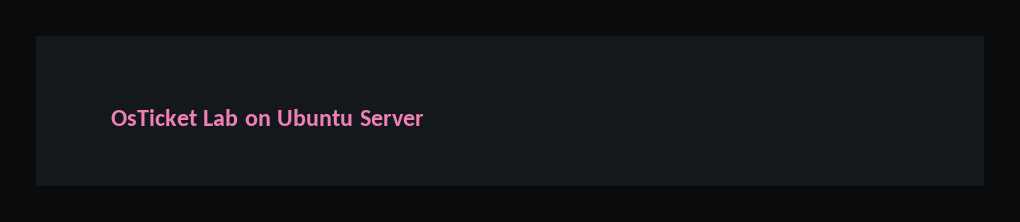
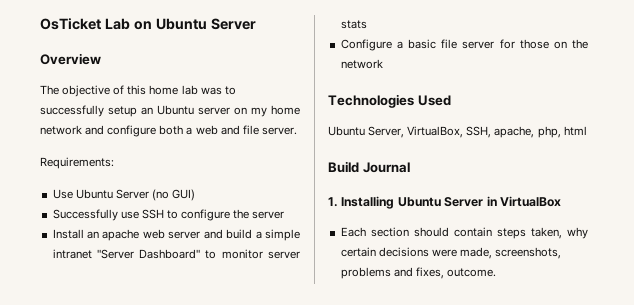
(424, 118) none -> [40,53,101,65] [40,85,236,97] [40,105,300,117] [40,125,297,137] [40,157,114,169] [52,189,196,201] [52,209,285,221] [52,229,300,241] [52,249,300,259] [340,20,367,29] [340,39,588,51] [340,59,383,69] [328,94,451,108] [328,126,587,138] [328,161,410,173] [328,196,561,209] [340,227,588,239] [340,247,562,259] [340,267,496,279] // Overview // The objective of this home lab was to successfully setup an Ubuntu server on my home network and configure both a web and file server. // Requirements: // Use Ubuntu Server (no GUI) // Successfully use SSH to configure the server // Install an apache web server and build a simple intranet "Server Dashboard" to monitor server stats // Configure a basic file server for those on the network // Technologies Used // Ubuntu Server, VirtualBox, SSH, apache, php, html // Build Journal // 1. Installing Ubuntu Server in VirtualBox // Each section should contain steps taken, why certain decisions were made, screenshots, problems and fixes, outcome.

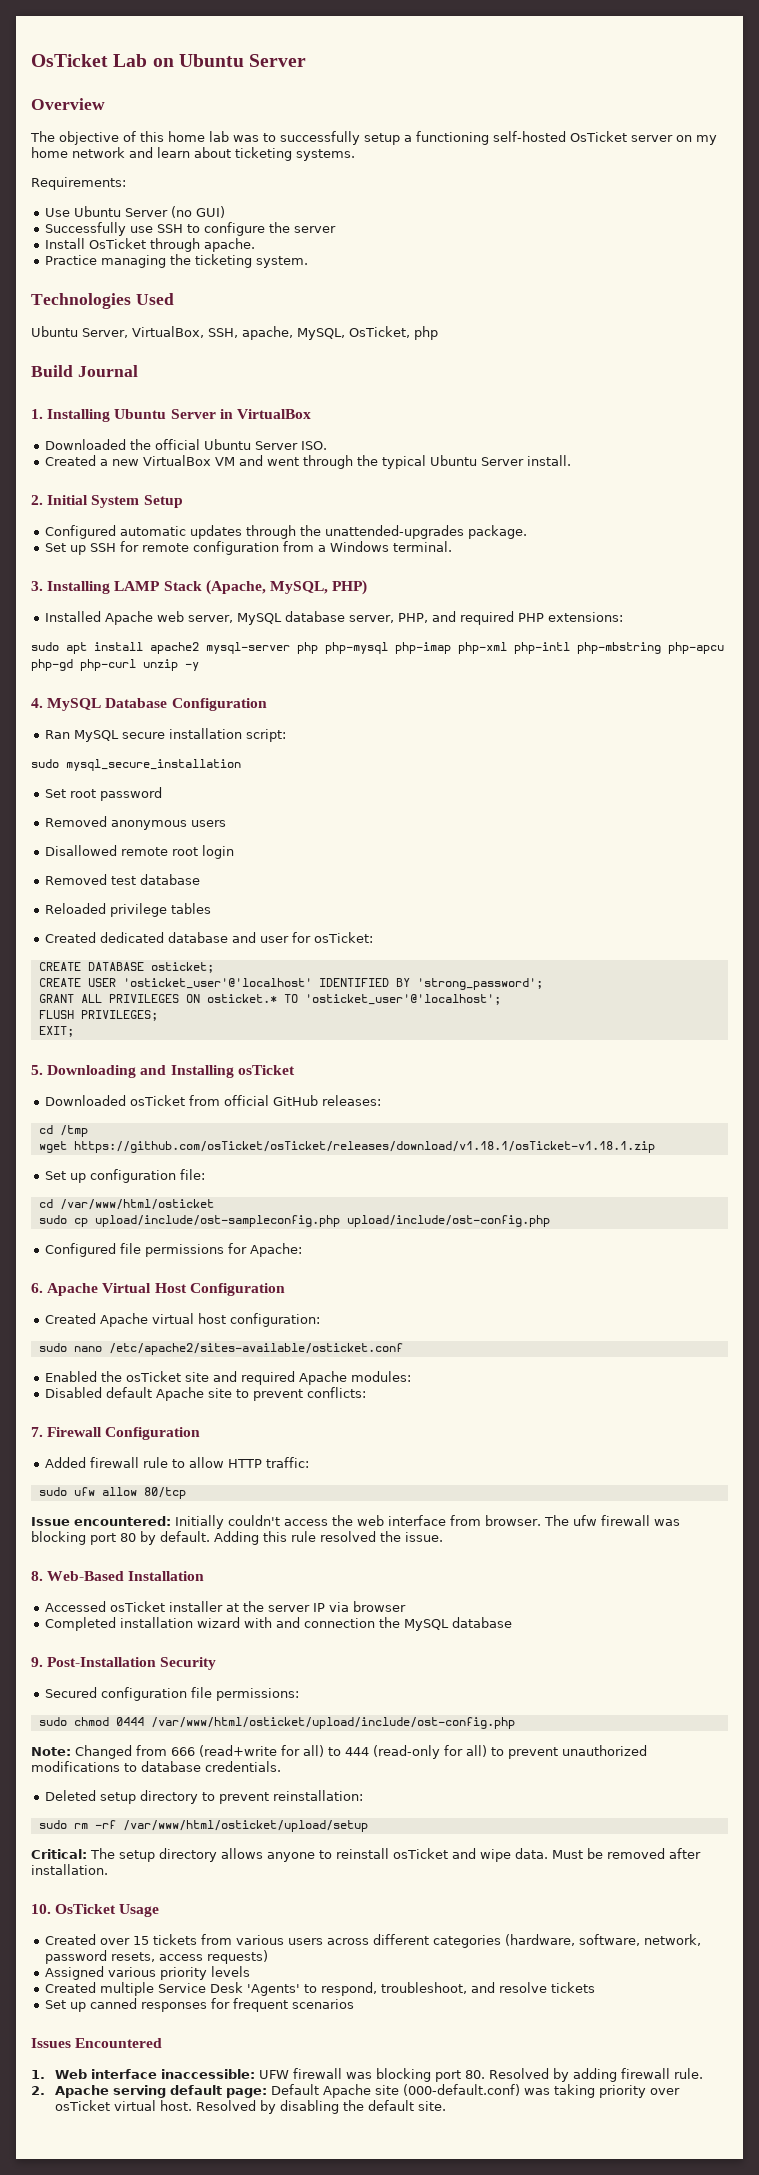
[141,105,194,115] an Ubuntu -> [404,131,627,145] a functioning self-hosted OsTicket
[107,125,297,137] configure both a web and file server. -> [157,147,355,161] learn about ticketing systems.
[87,229,300,241] [52,249,300,259] [340,20,367,29] [340,39,588,51] [340,59,383,69] an apache web server and build a simple intranet "Server Dashboard" to monitor server stats // Configure a basic file server for those on the network -> [88,238,255,252] [44,254,308,268] OsTicket through apache. // Practice managing the ticketing system.
[537,126,587,138] php, html -> [297,326,438,340] MySQL, OsTicket, php
[340,227,588,239] [340,247,562,259] [340,267,496,279] Each section should contain steps taken, why certain decisions were made, screenshots, problems and fixes, outcome. -> [44,439,327,450] [44,455,571,469] [31,495,183,508] [44,525,527,539] [44,541,452,555] [31,580,368,595] [44,611,623,625] [31,642,724,654] [31,659,199,671] [31,698,267,711] [44,728,286,742] [31,759,241,771] [44,787,162,801] [44,816,226,830] [44,845,234,859] [44,874,200,885] [44,903,211,917] [44,932,373,943] [38,962,214,973] [38,978,543,990] [38,994,501,1005] [38,1010,158,1021] [38,1026,74,1037] [31,1065,295,1078] [44,1095,381,1106] [38,1125,88,1137] [38,1141,655,1153] [44,1169,205,1183] [38,1199,214,1210] [38,1215,550,1227] [44,1243,302,1257] [31,1283,285,1296] [44,1313,320,1327] [38,1343,403,1355] [44,1371,411,1385] [44,1387,366,1401] [31,1427,201,1440] [44,1457,309,1468] [38,1487,186,1499] [31,1515,680,1529] [31,1531,443,1545] [31,1571,205,1581] [44,1601,406,1612] [44,1617,512,1631] [31,1657,217,1670] [44,1687,299,1701] [38,1717,515,1729] [31,1745,647,1759] [31,1761,281,1772] [44,1790,363,1804] [38,1820,368,1832] [31,1848,701,1862] [31,1864,108,1875] [31,1904,160,1917] [44,1934,701,1948] [44,1950,268,1964] [44,1966,250,1980] [44,1982,595,1996] [44,1998,354,2012] [31,2038,163,2048] [31,2068,704,2082] [31,2084,681,2098] [55,2100,447,2114] Downloaded the official Ubuntu Server ISO. // Created a new VirtualBox VM and went through the typical Ubuntu Server install. // 2. Initial System Setup // Configured automatic updates through the unattended-upgrades package. // Set up SSH for remote configuration from a Windows terminal. // 3. Installing LAMP Stack (Apache, MySQL, PHP) // Installed Apache web server, MySQL database server, PHP, and required PHP extensions: // sudo apt install apache2 mysql-server php php-mysql php-imap php-xml php-intl php-mbstring php-apcu php-gd php-curl unzip -y // 4. MySQL Database Configuration // Ran MySQL secure installation script: // sudo mysql_secure_installation // Set root password // Removed anonymous users // Disallowed remote root login // Removed test database // Reloaded privilege tables // Created dedicated database and user for osTicket: // CREATE DATABASE osticket; // CREATE USER 'osticket_user'@'localhost' IDENTIFIED BY 'strong_password'; // GRANT ALL PRIVILEGES ON osticket.* TO 'osticket_user'@'localhost'; // FLUSH PRIVILEGES; // EXIT; // 5. Downloading and Installing osTicket // Downloaded osTicket from official GitHub releases: // cd /tmp // wget https://github.com/osTicket/osTicket/releases/download/v1.18.1/osTicket-v1.18.1.zip // Set up configuration file: // cd /var/www/html/osticket // sudo cp upload/include/ost-sampleconfig.php upload/include/ost-config.php // Configured file permissions for Apache: // 6. Apache Virtual Host Configuration // Created Apache virtual host configuration: // sudo nano /etc/apache2/sites-available/osticket.conf // Enabled the osTicket site and required Apache modules: // Disabled default Apache site to prevent conflicts: // 7. Firewall Configuration // Added firewall rule to allow HTTP traffic: // sudo ufw allow 80/tcp // Issue encountered: Initially couldn't access the web interface from browser. The ufw firewall was blocking port 80 by default. Adding this rule resolved the issue. // 8. Web-Based Installation // Accessed osTicket installer at the server IP via browser // Completed installation wizard with and connection the MySQL database // 9. Post-Installation Security // Secured configuration file permissions: // sudo chmod 0444 /var/www/html/osticket/upload/include/ost-config.php // Note: Changed from 666 (read+write for all) to 444 (read-only for all) to prevent unauthorized modifications to database credentials. // Deleted setup directory to prevent reinstallation: // sudo rm -rf /var/www/html/osticket/upload/setup // Critical: The setup directory allows anyone to reinstall osTicket and wipe data. Must be removed after installation. // 10. OsTicket Usage // Created over 15 tickets from various users across different categories (hardware, software, network, password resets, access requests) // Assigned various priority levels // Created multiple Service Desk 'Agents' to respond, troubleshoot, and resolve tickets // Set up canned responses for frequent scenarios // Issues Encountered // 1. Web interface inaccessible: UFW firewall was blocking port 80. Resolved by adding firewall rule. // 2. Apache serving default page: Default Apache site (000-default.conf) was taking priority over osTicket virtual host. Resolved by disabling the default site.

